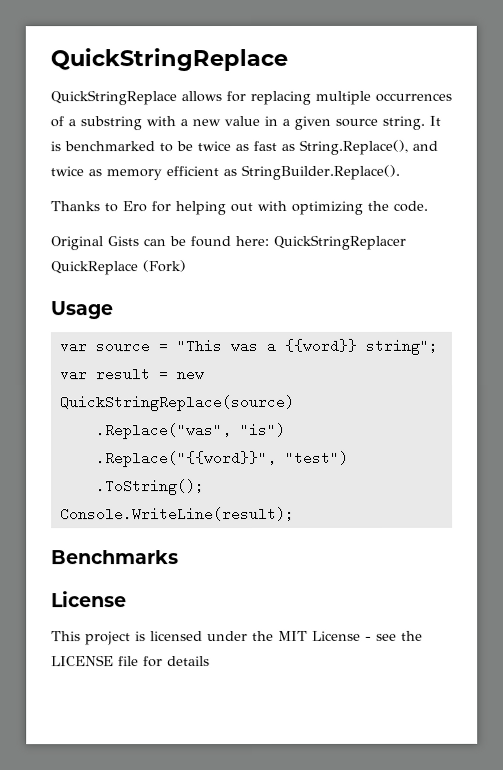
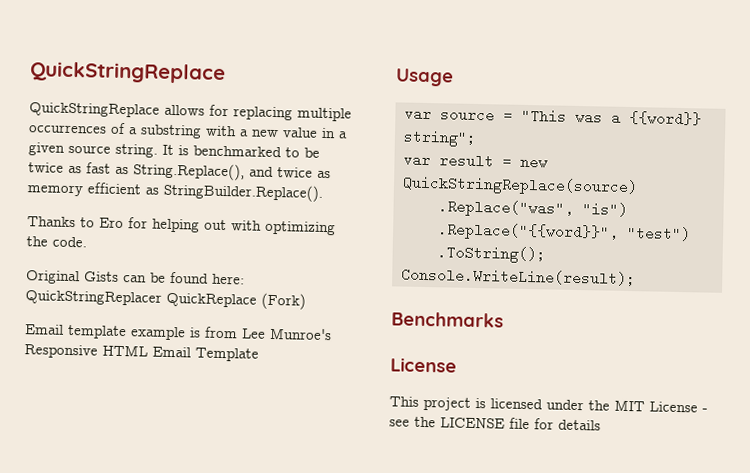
(186, 266) none -> [25,324,332,341] [24,344,259,362] // Email template example is from Lee Munroe's Responsive HTML Email Template

